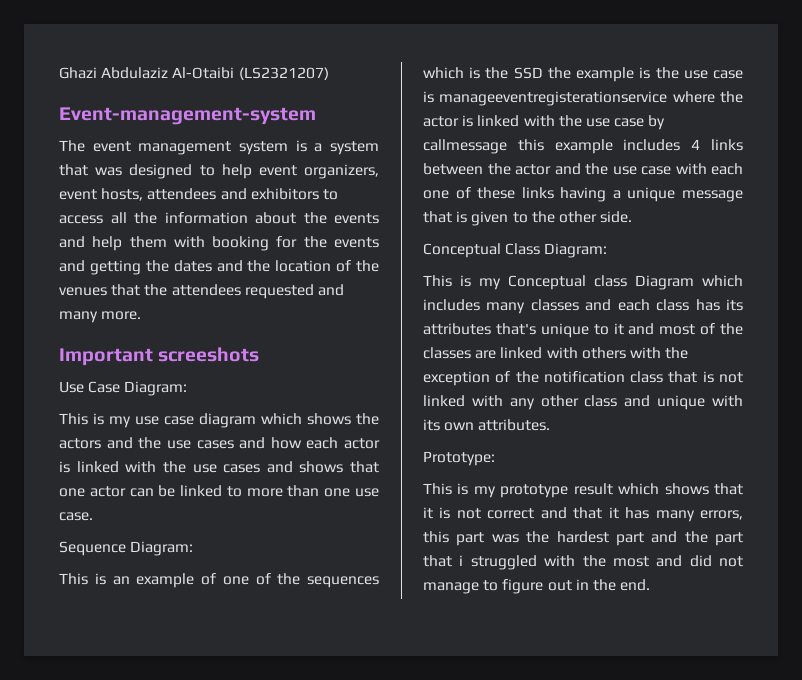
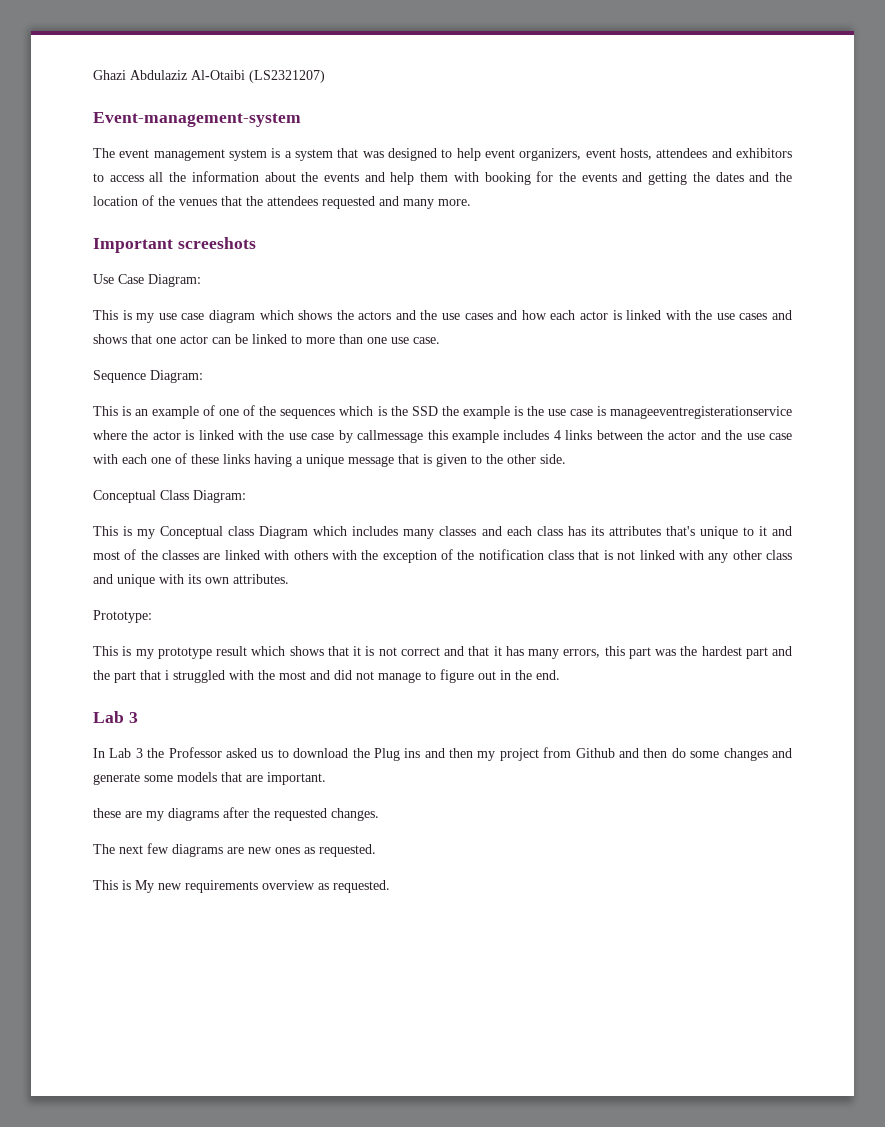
(651, 585) none -> [93,711,138,723] [93,747,792,761] [93,772,326,785] [93,807,379,821] [93,843,376,857] [93,880,390,893] // Lab 3 // In Lab 3 the Professor asked us to download the Plug ins and then my project from Github and then do some changes and generate some models that are important. // these are my diagrams after the requested changes. // The next few diagrams are new ones as requested. // This is My new requirements overview as requested.

